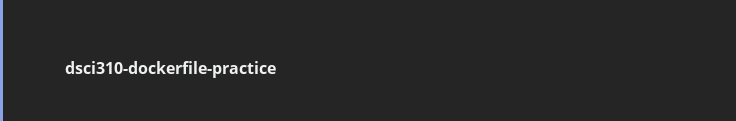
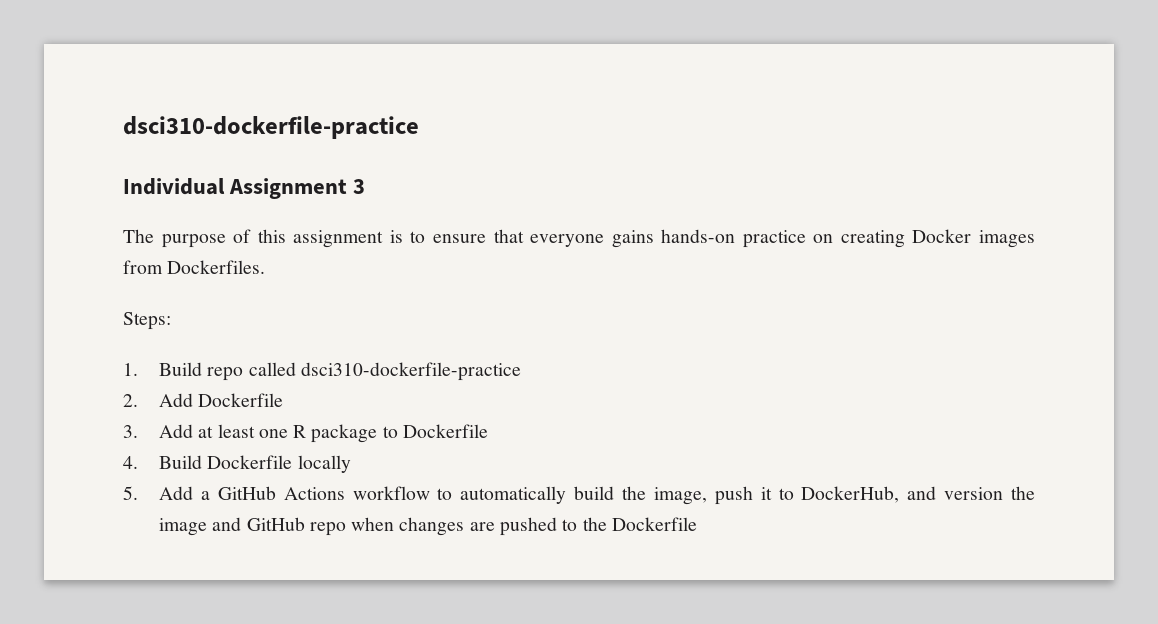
[65,61,276,78] dsci310-dockerfile-practice -> [123,116,419,139] [123,178,366,199] [123,229,1035,248] [123,260,266,274] [123,312,171,330] [123,362,521,381] [123,393,284,407] [123,424,488,443] [123,455,351,473] [123,486,1035,505] [159,517,697,536] dsci310-dockerfile-practice // Individual Assignment 3 // The purpose of this assignment is to ensure that everyone gains hands-on practice on creating Docker images from Dockerfiles. // Steps: // 1. Build repo called dsci310-dockerfile-practice // 2. Add Dockerfile // 3. Add at least one R package to Dockerfile // 4. Build Dockerfile locally // 5. Add a GitHub Actions workflow to automatically build the image, push it to DockerHub, and version the image and GitHub repo when changes are pushed to the Dockerfile

